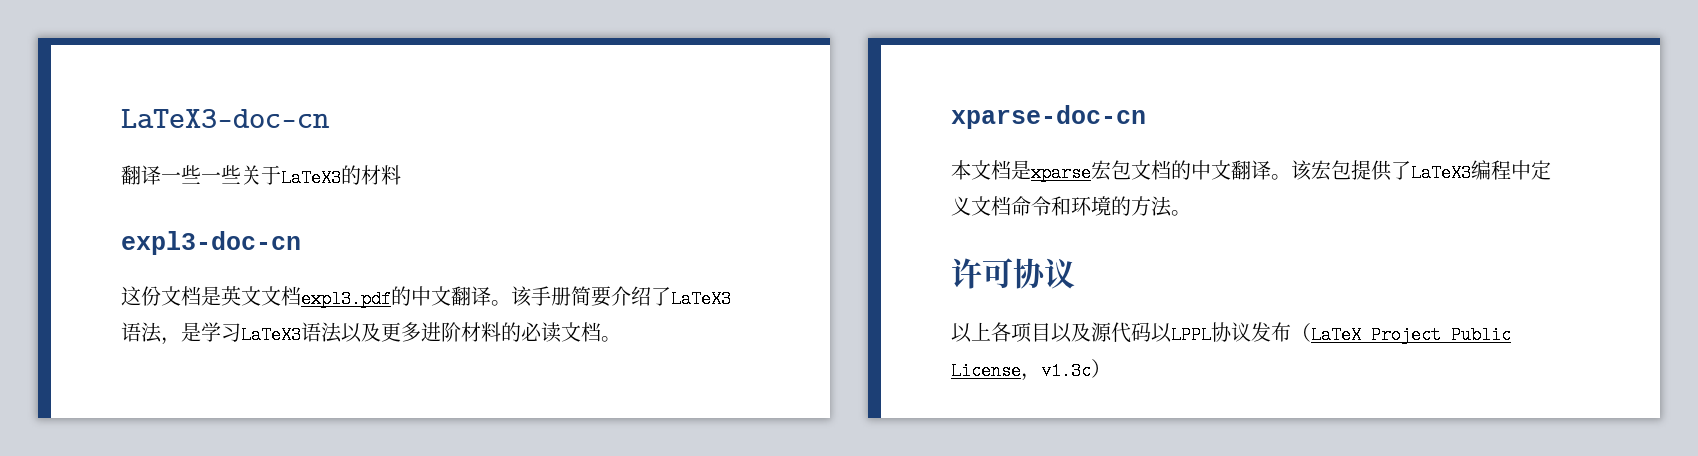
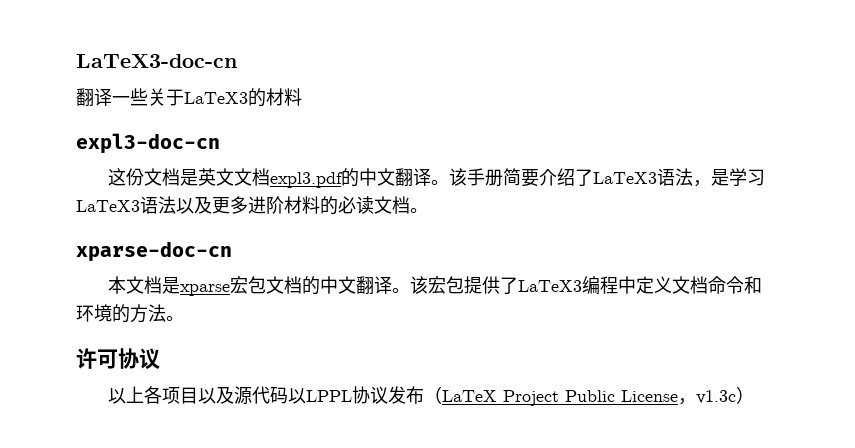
[201,165,241,184] 一些 -> (148, 97) none

